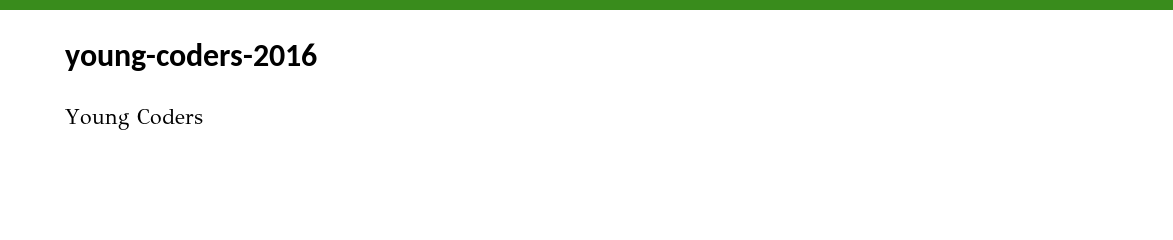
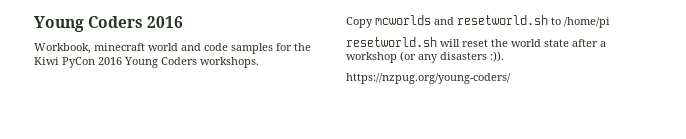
[65,43,317,71] [65,109,203,130] young-coders-2016 // Young Coders -> [34,16,184,32] [34,43,311,54] [34,57,259,68] [346,15,610,28] [346,37,606,47] [346,51,504,63] [346,73,511,84] Young Coders 2016 // Workbook, minecraft world and code samples for the Kiwi PyCon 2016 Young Coders workshops. // Copy mcworlds and resetworld.sh to /home/pi // resetworld.sh will reset the world state after a workshop (or any disasters :)). // https://nzpug.org/young-coders/

